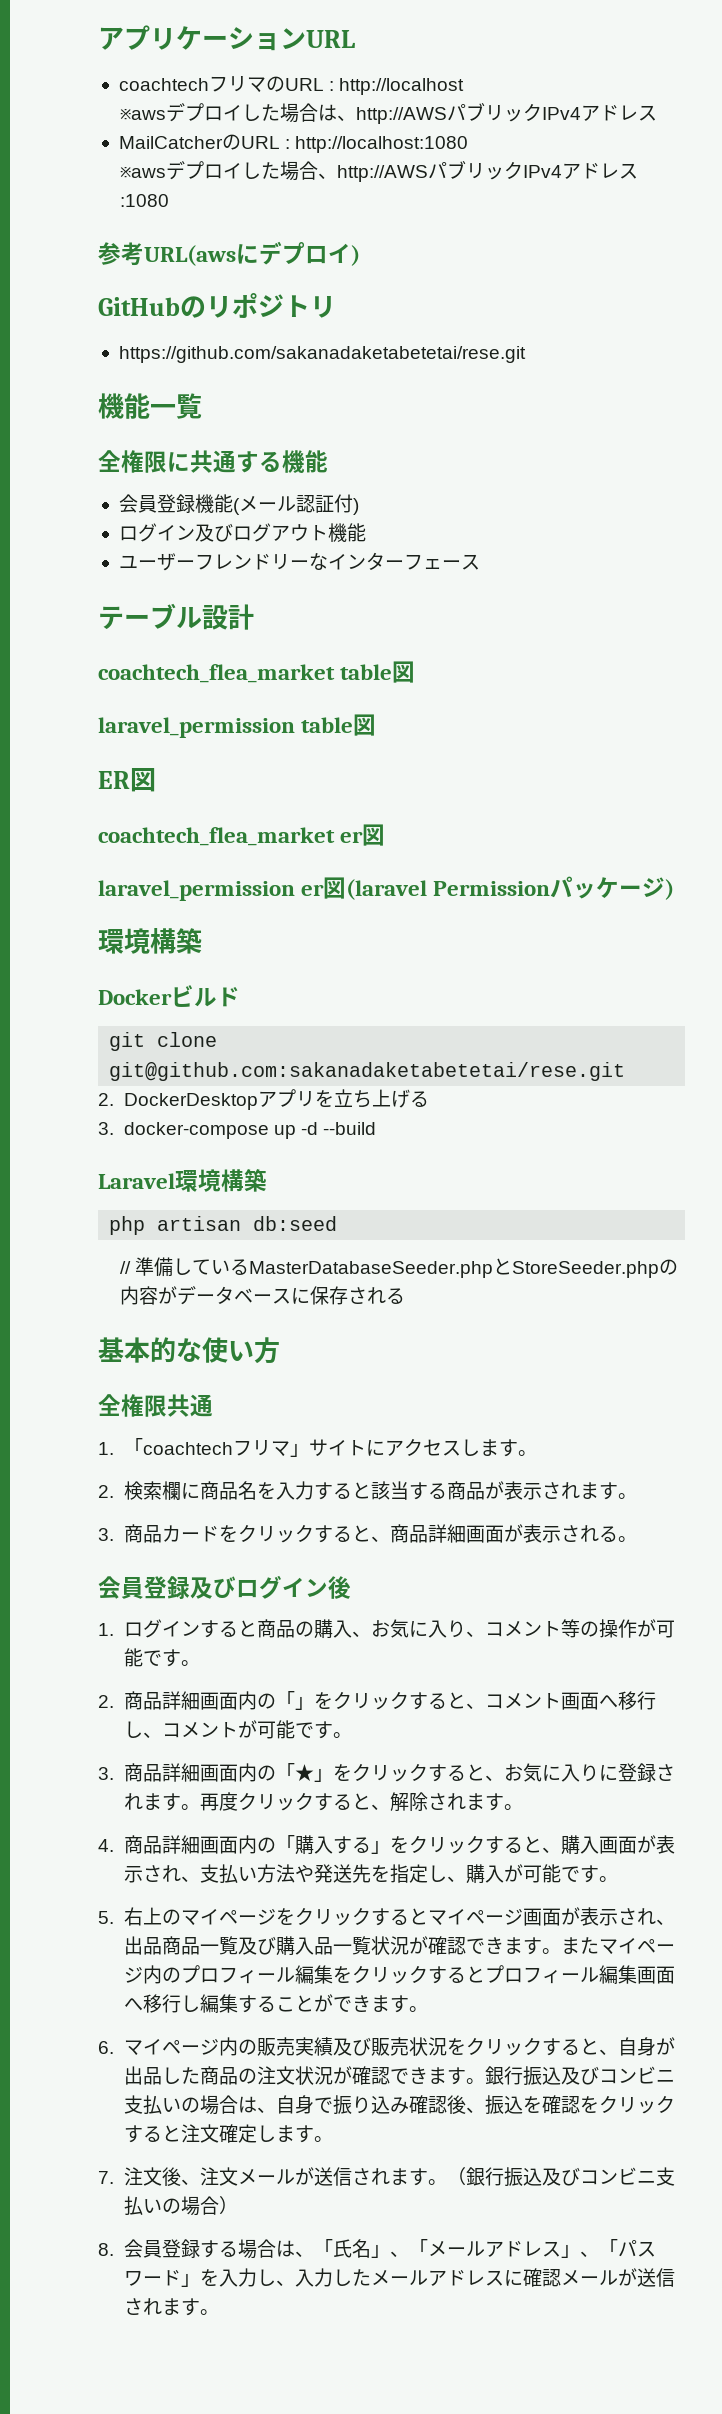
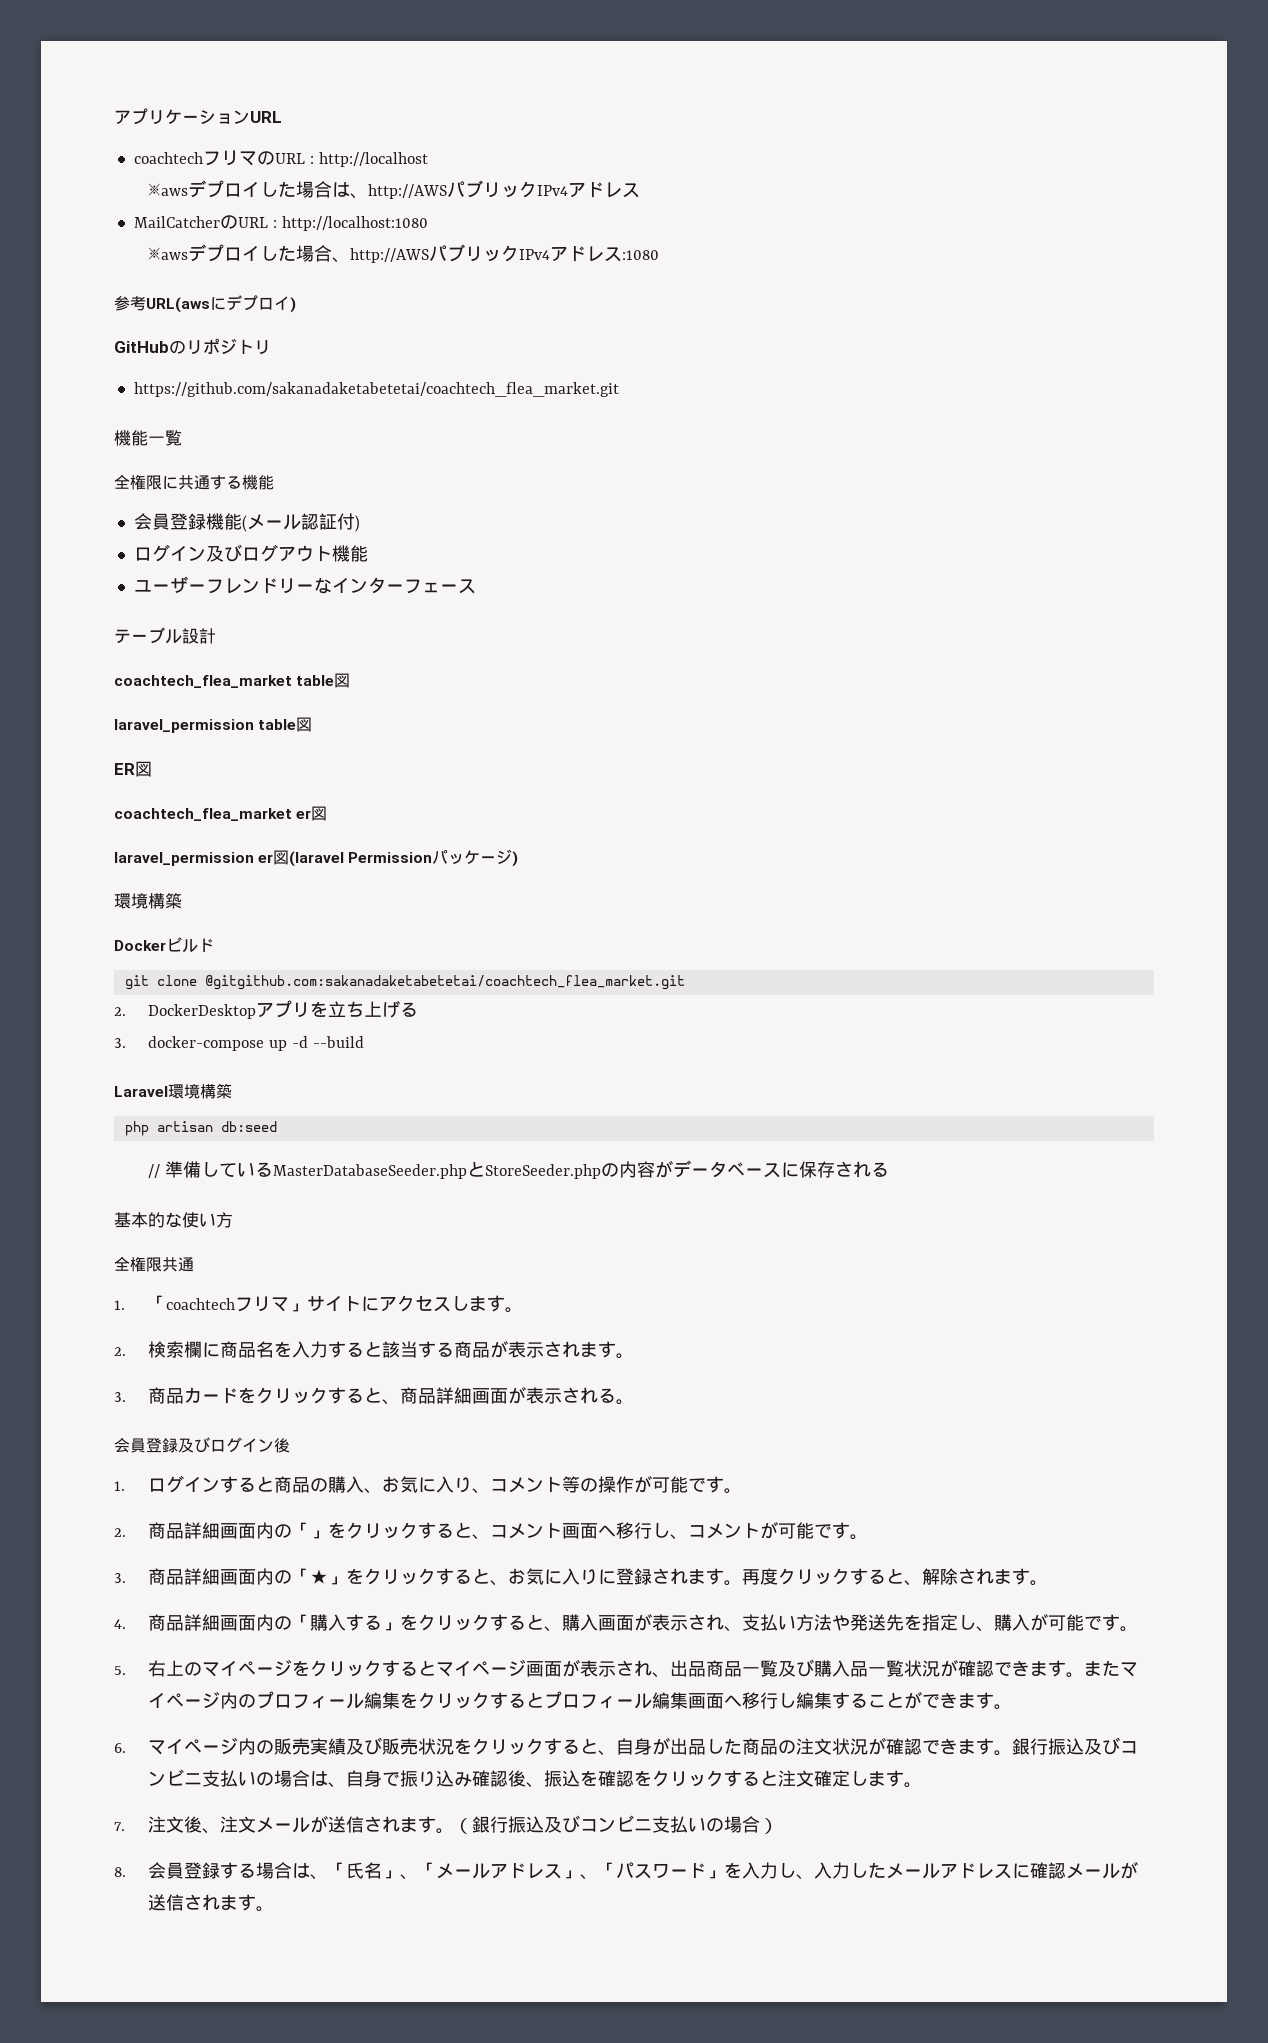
[118,346,526,363] https://github.com/sakanadaketabetetai/rese.git -> [133,382,619,397] https://github.com/sakanadaketabetetai/coachtech_flea_market.git
[109,1062,626,1081] git@github.com:sakanadaketabetetai/rese.git -> [204,975,685,990] @gitgithub.com:sakanadaketabetetai/coachtech_flea_market.git

